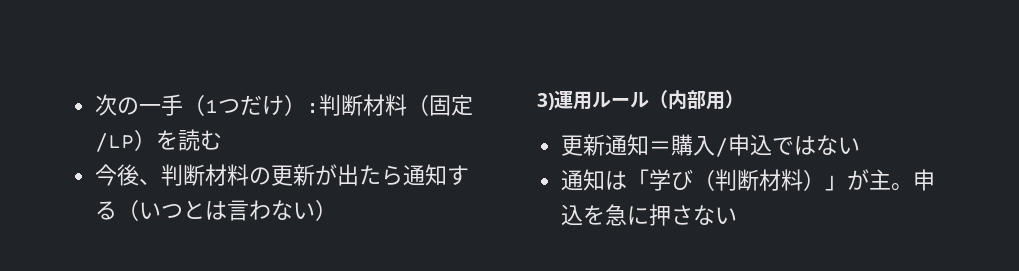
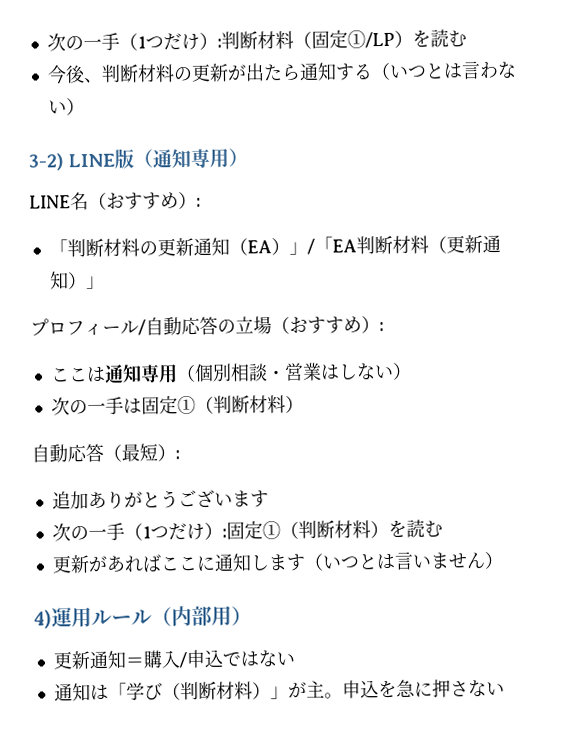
[95,133,135,152] /LP -> [346,29,395,49] ①/LP
[537,93,554,110] 3) -> [28,148,249,171] [29,191,201,211] [48,234,501,258] [48,271,105,290] [30,316,384,337] [49,362,412,384] [50,395,304,416] [31,443,180,463] [51,489,269,510] [51,519,443,542] [51,551,503,574] [33,609,52,629] 3-2) LINE版（通知専用） // LINE名（おすすめ）: // 「判断材料の更新通知（EA）」/「EA判断材料（更新通知）」 // プロフィール/自動応答の立場（おすすめ）: // ここは通知専用（個別相談・営業はしない） // 次の一手は固定①（判断材料） // 自動応答（最短）: // 追加ありがとうございます // 次の一手（1つだけ）:固定①（判断材料）を読む // 更新があればここに通知します（いつとは言いません） // 4)

